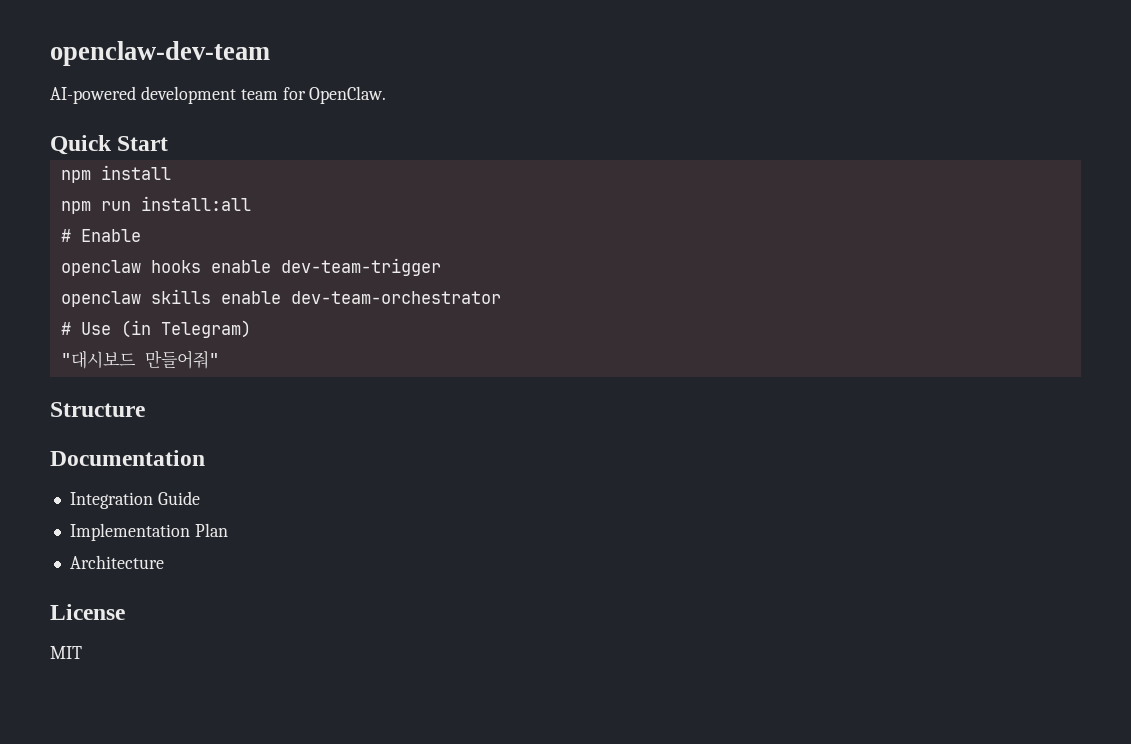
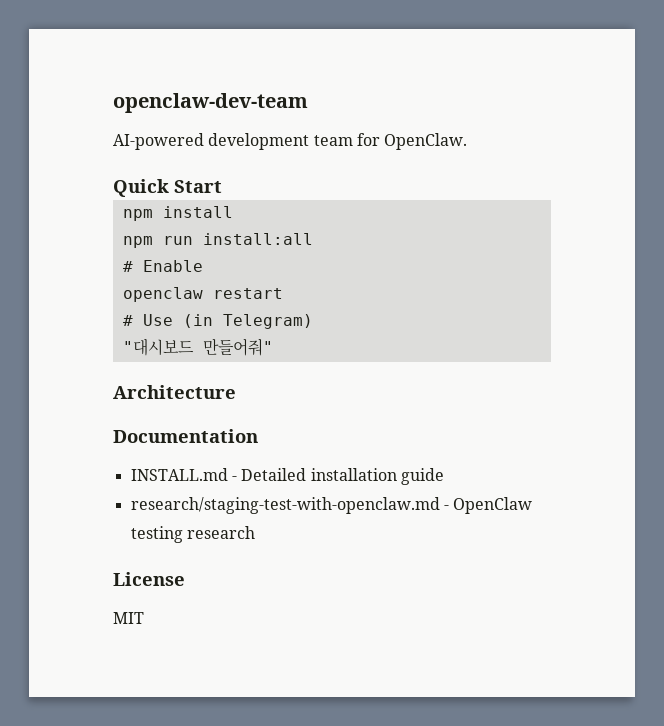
[150,258,441,276] [60,289,501,307] hooks enable dev-team-trigger // openclaw skills enable dev-team-orchestrator -> [212,288,283,299] restart
[50,402,145,417] Structure -> [113,385,236,399] Architecture
[69,491,200,509] [69,523,228,541] [69,555,164,569] Integration Guide // Implementation Plan // Architecture -> [130,468,444,485] [130,497,533,514] [130,526,255,543] INSTALL.md - Detailed installation guide // research/staging-test-with-openclaw.md - OpenClaw testing research

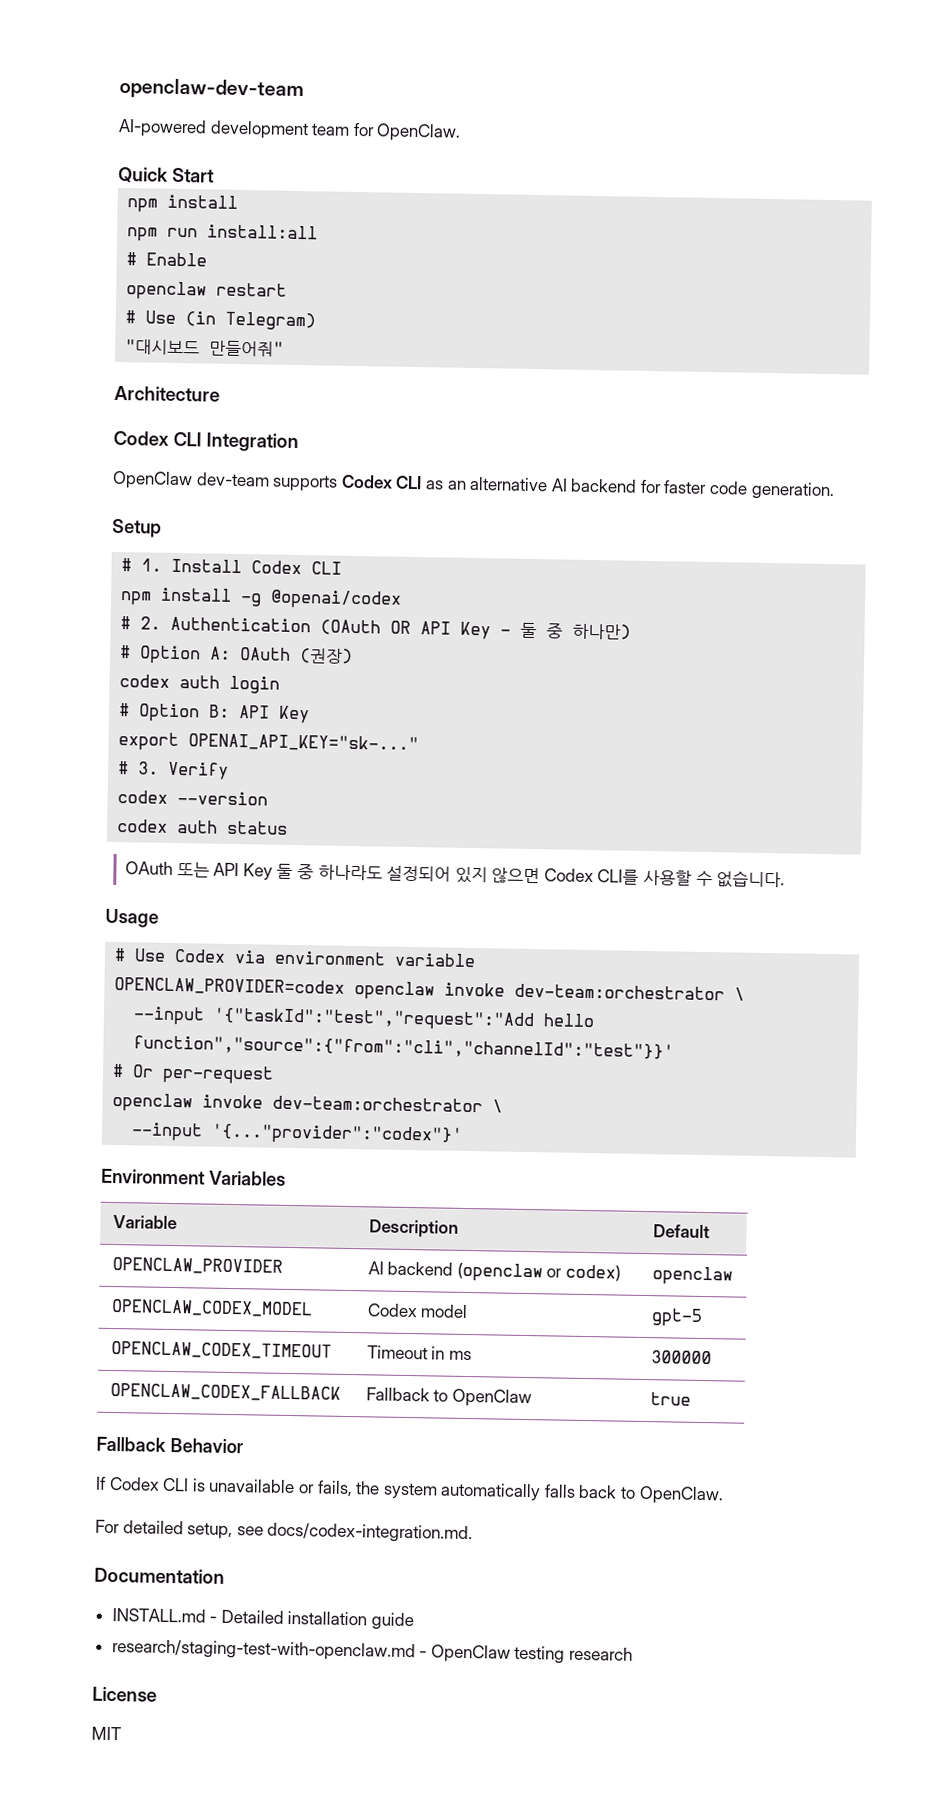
(236, 392) none -> [113,430,299,453] [112,470,835,501] [112,518,162,538] [121,558,343,575] [120,587,403,610] [120,616,632,640] [120,645,354,665] [119,674,281,694] [119,703,311,724] [118,732,420,753] [118,761,230,780] [117,790,269,806] [117,819,289,835] [124,861,786,889] [105,908,159,928] [114,947,477,968] [114,976,746,1001] [133,1006,596,1032] [133,1035,675,1061] [112,1063,275,1085] [112,1092,504,1113] [131,1122,464,1146] [101,1168,286,1186] [112,1214,177,1230] [368,1219,459,1238] [652,1224,710,1239] [111,1256,283,1275] [367,1261,621,1283] [651,1266,733,1286] [110,1298,313,1318] [366,1303,469,1319] [650,1308,703,1327] [110,1340,332,1360] [366,1345,472,1361] [650,1350,712,1365] [109,1382,341,1402] [365,1387,532,1408] [649,1392,691,1406] [96,1436,244,1454] [95,1476,724,1505] [95,1519,474,1544] // Codex CLI Integration // OpenClaw dev-team supports Codex CLI as an alternative AI backend for faster code generation. // Setup // # 1. Install Codex CLI // npm install -g @openai/codex // # 2. Authentication (OAuth OR API Key - 둘 중 하나만) // # Option A: OAuth (권장) // codex auth login // # Option B: API Key // export OPENAI_API_KEY="sk-..." // # 3. Verify // codex --version // codex auth status // OAuth 또는 API Key 둘 중 하나라도 설정되어 있지 않으면 Codex CLI를 사용할 수 없습니다. // Usage // # Use Codex via environment variable // OPENCLAW_PROVIDER=codex openclaw invoke dev-team:orchestrator \ // --input '{"taskId":"test","request":"Add hello function","source":{"from":"cli","channelId":"test"}}' // # Or per-request // openclaw invoke dev-team:orchestrator \ // --input '{..."provider":"codex"}' // Environment Variables // Variable | Description | Default // OPENCLAW_PROVIDER | AI backend (openclaw or codex) | openclaw // OPENCLAW_CODEX_MODEL | Codex model | gpt-5 // OPENCLAW_CODEX_TIMEOUT | Timeout in ms | 300000 // OPENCLAW_CODEX_FALLBACK | Fallback to OpenClaw | true // Fallback Behavior // If Codex CLI is unavailable or fails, the system automatically falls back to OpenClaw. // For detailed setup, see docs/codex-integration.md.

